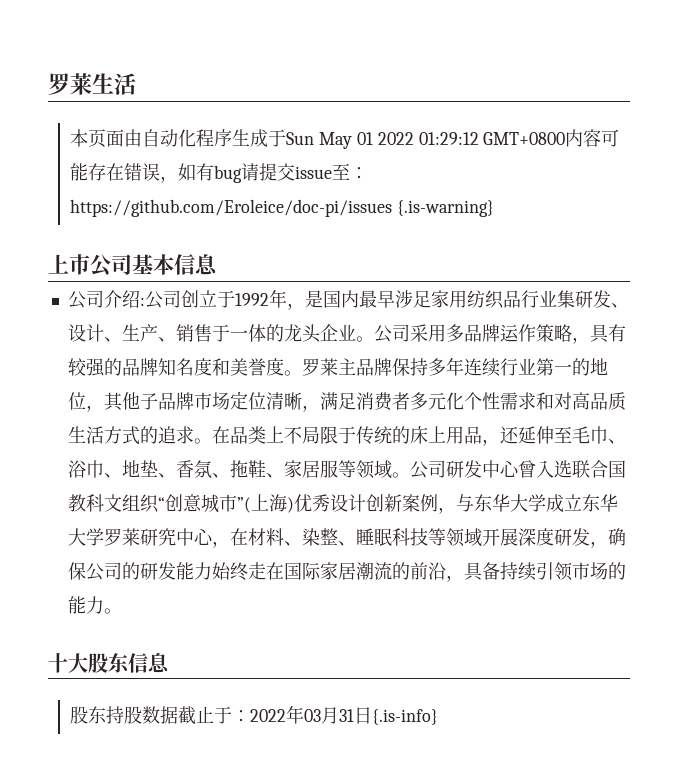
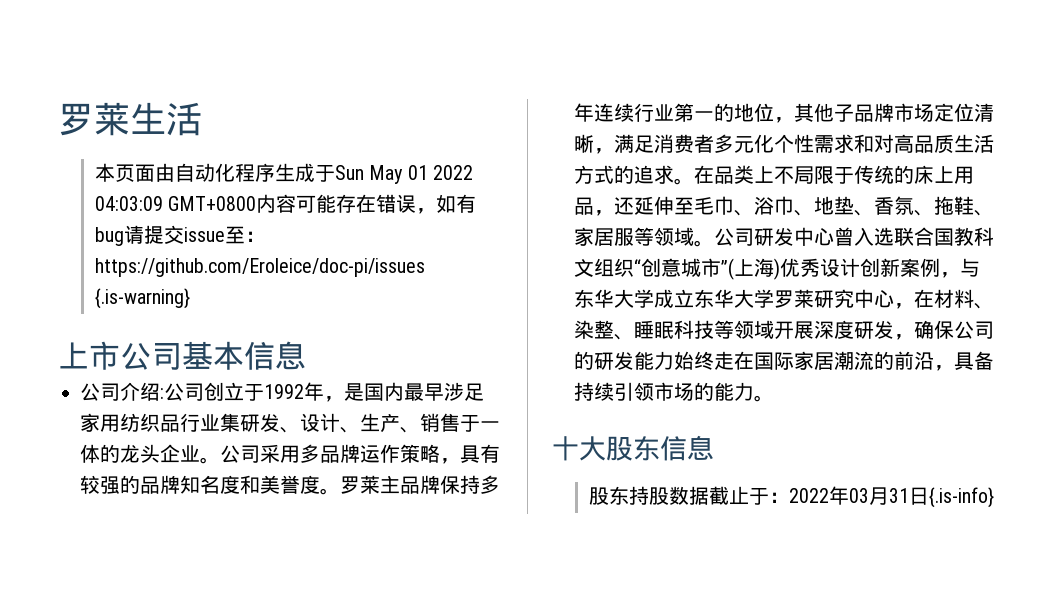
[418,132,479,145] 01:29:12 -> [94,196,163,211] 04:03:09

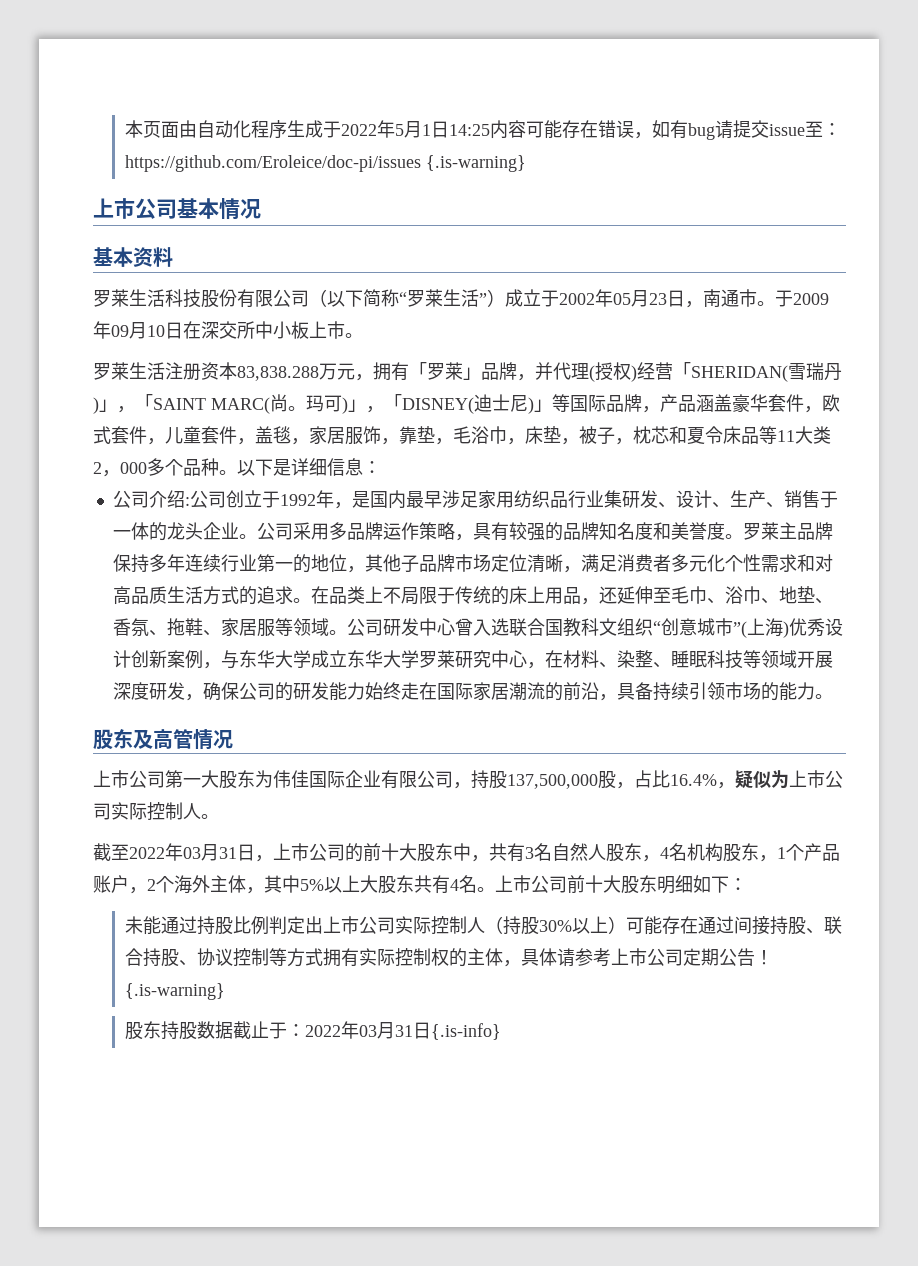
[58,102,202,136] 罗莱生活 // -> (124, 129) none
[334,165,474,184] [94,196,257,211] Sun May 01 2022 04:03:09 GMT+0800 -> [340,120,490,138] 2022年5月1日14:25
[244,341,306,370] 信息 -> [219,198,261,220] [93,247,173,267] [93,289,829,308] [93,321,363,339] [93,362,842,382] [93,394,840,414] [93,426,831,445] [93,458,381,477] 情况 // 基本资料 // 罗莱生活科技股份有限公司（以下简称“罗莱生活”）成立于2002年05月23日，南通市。于2009年09月10日在深交所中小板上市。 // 罗莱生活注册资本83,838.288万元，拥有「罗莱」品牌，并代理(授权)经营「SHERIDAN(雪瑞丹)」，「SAINT MARC(尚。玛可)」，「DISNEY(迪士尼)」等国际品牌，产品涵盖豪华套件，欧式套件，儿童套件，盖毯，家居服饰，靠垫，毛浴巾，床垫，被子，枕芯和夏令床品等11大类2，000多个品种。以下是详细信息：
[552,435,714,461] 十大股东信息 -> [93,728,233,750] [93,770,843,789] [93,802,219,821] [93,843,840,862] [93,875,747,894] [124,916,842,935] [124,948,773,967] [124,983,225,1000] 股东及高管情况 // 上市公司第一大股东为伟佳国际企业有限公司，持股137,500,000股，占比16.4%，疑似为上市公司实际控制人。 // 截至2022年03月31日，上市公司的前十大股东中，共有3名自然人股东，4名机构股东，1个产品账户，2个海外主体，其中5%以上大股东共有4名。上市公司前十大股东明细如下： // 未能通过持股比例判定出上市公司实际控制人（持股30%以上）可能存在通过间接持股、联合持股、协议控制等方式拥有实际控制权的主体，具体请参考上市公司定期公告！{.is-warning}

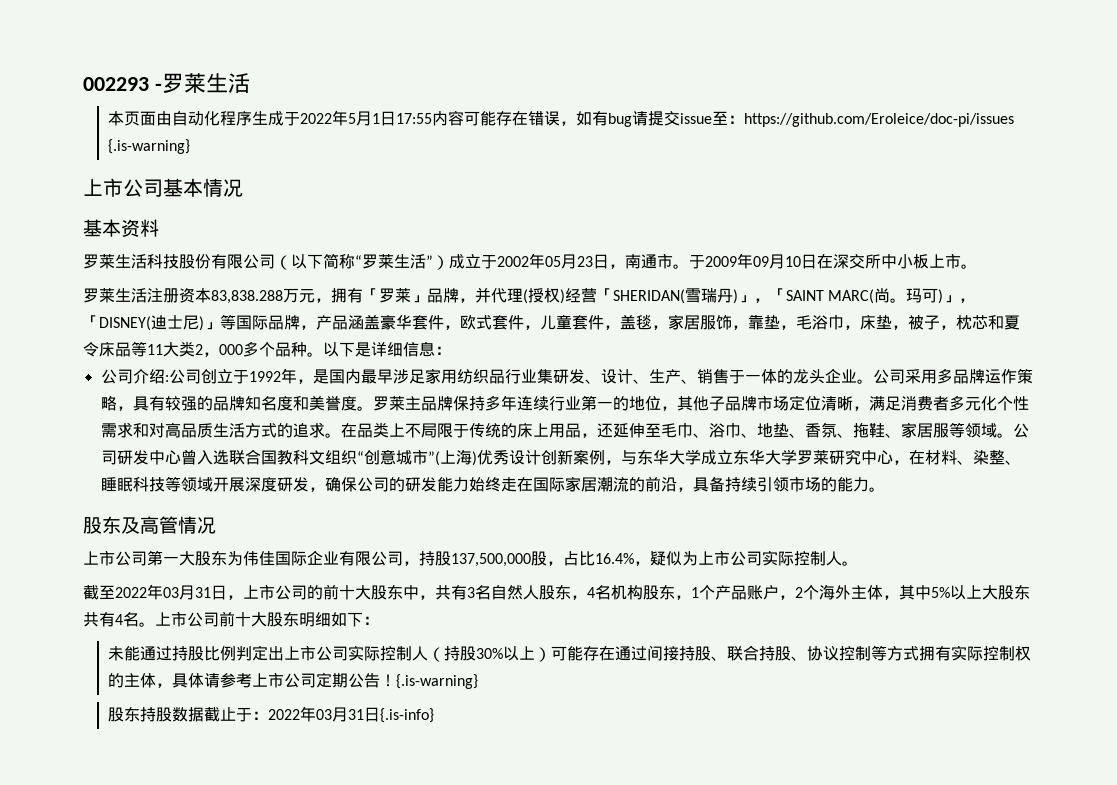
(124, 129) none -> [83,73,250,93] 002293 -罗莱生活 //
[448,124,490,136] 14:25 -> [396,113,433,124] 17:55

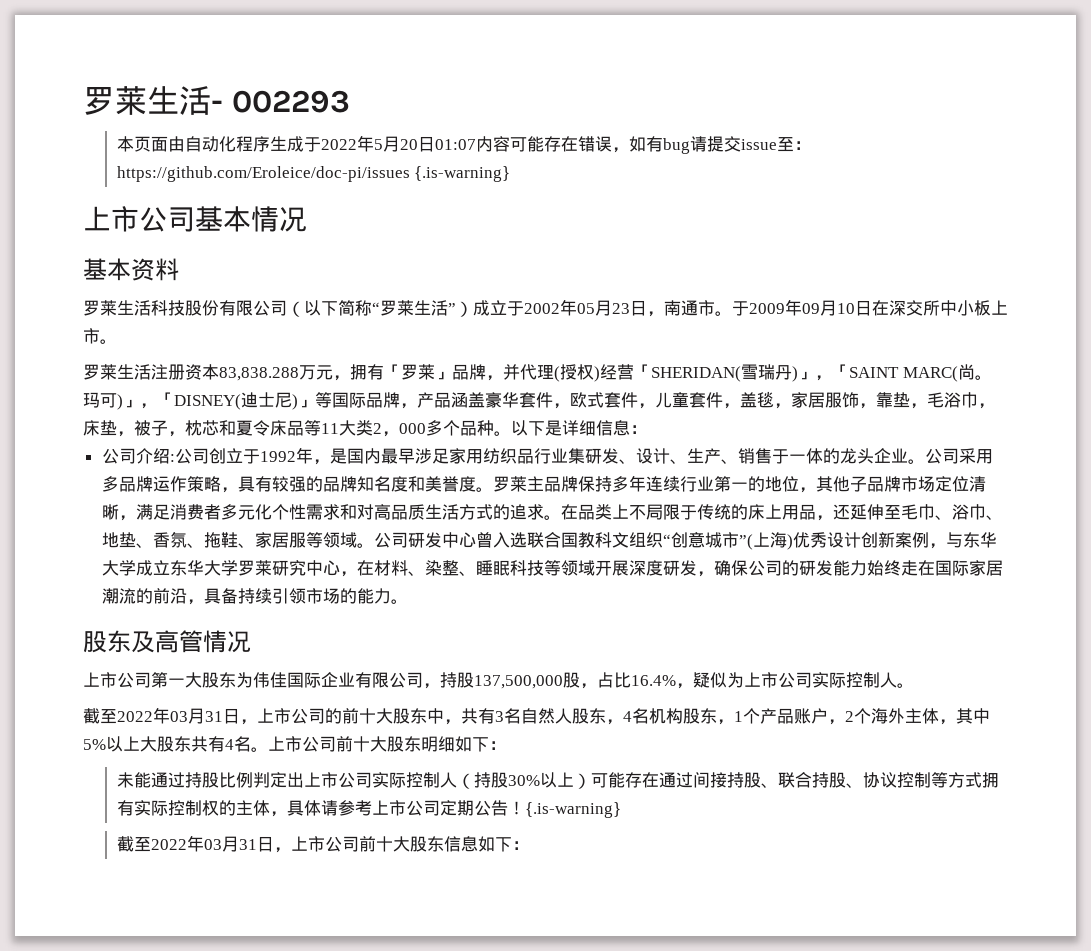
[83,73,250,93] 002293 -罗莱生活 -> [83,86,350,115] 罗莱生活- 002293
[372,111,433,126] 1日17:55 -> [399,136,476,152] 20日01:07
[108,706,435,723] 股东持股数据截止于：2022年03月31日{.is-info} -> [116,835,529,853] 截至2022年03月31日，上市公司前十大股东信息如下：

